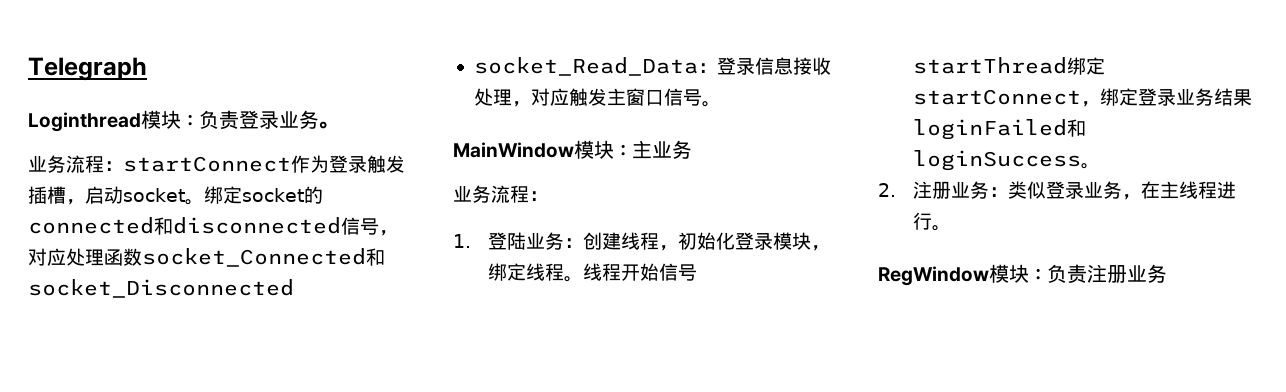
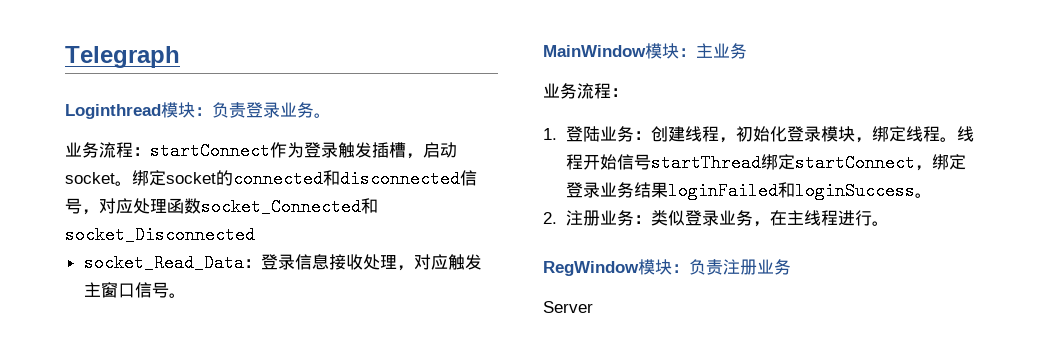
(1167, 273) none -> [543,301,593,313] // Server

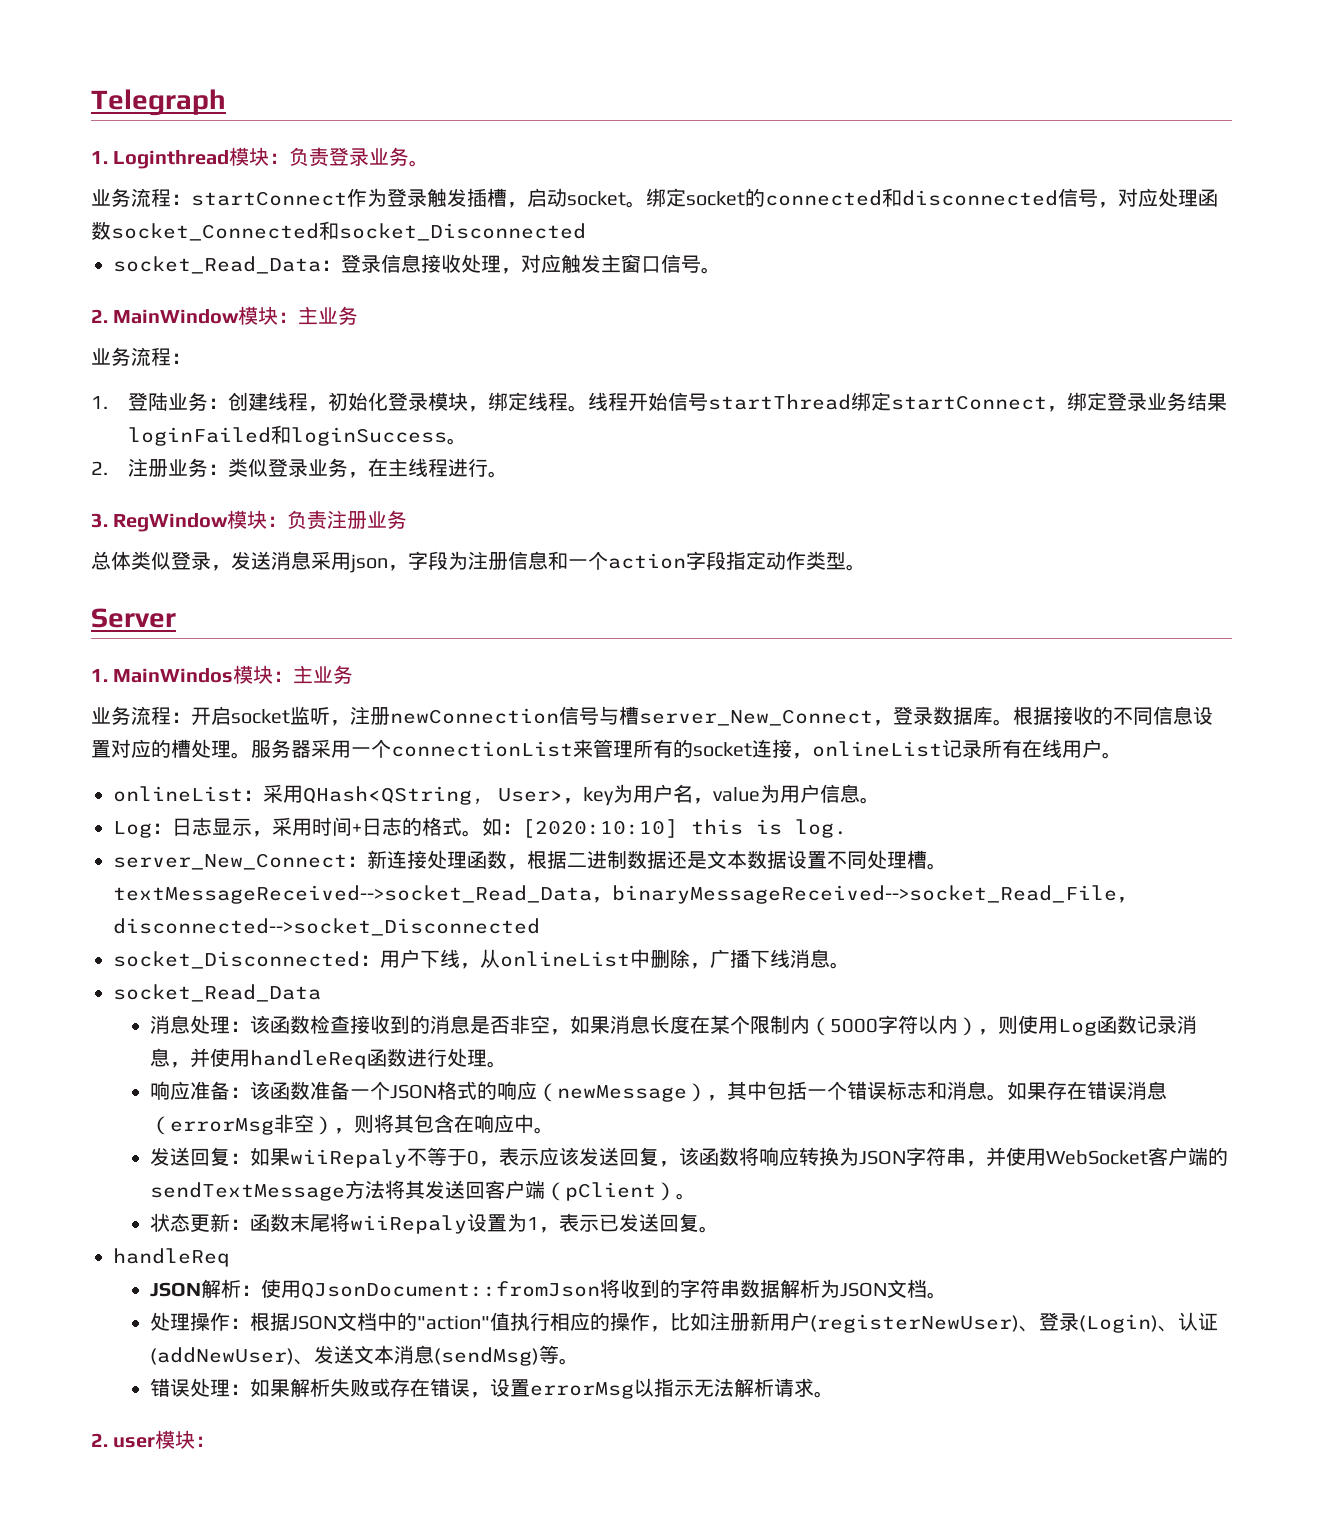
(180, 57) none -> [91,151,108,164] 1.
(186, 295) none -> [91,309,108,323] 2.
(890, 223) none -> [91,513,108,528] 3.
[543,301,593,313] Server -> [91,551,866,573] [91,608,176,628] [91,665,354,684] [91,706,1213,726] [91,739,1122,759] [113,784,880,806] [113,817,847,838] [113,850,947,870] [113,885,1137,904] [113,918,540,936] [113,949,850,969] [113,984,321,1002] [149,1015,1197,1036] [149,1048,507,1069] [149,1081,1167,1102] [149,1114,554,1135] [149,1147,1228,1168] [149,1180,696,1201] [149,1213,719,1234] [113,1248,230,1267] [149,1279,947,1299] [149,1312,1218,1333] [149,1345,579,1366] [149,1378,834,1399] [91,1430,216,1449] 总体类似登录，发送消息采用json，字段为注册信息和一个action字段指定动作类型。 // Server // 1. MainWindos模块：主业务 // 业务流程：开启socket监听，注册newConnection信号与槽server_New_Connect，登录数据库。根据接收的不同信息设置对应的槽处理。服务器采用一个connectionList来管理所有的socket连接，onlineList记录所有在线用户。 // onlineList：采用QHash<QString, User>，key为用户名，value为用户信息。 // Log：日志显示，采用时间+日志的格式。如：[2020:10:10] this is log. // server_New_Connect：新连接处理函数，根据二进制数据还是文本数据设置不同处理槽。textMessageReceived-->socket_Read_Data，binaryMessageReceived-->socket_Read_File，disconnected-->socket_Disconnected // socket_Disconnected：用户下线，从onlineList中删除，广播下线消息。 // socket_Read_Data // 消息处理：该函数检查接收到的消息是否非空，如果消息长度在某个限制内（5000字符以内），则使用Log函数记录消息，并使用handleReq函数进行处理。 // 响应准备：该函数准备一个JSON格式的响应（newMessage），其中包括一个错误标志和消息。如果存在错误消息（errorMsg非空），则将其包含在响应中。 // 发送回复：如果wiiRepaly不等于0，表示应该发送回复，该函数将响应转换为JSON字符串，并使用WebSocket客户端的sendTextMessage方法将其发送回客户端（pClient）。 // 状态更新：函数末尾将wiiRepaly设置为1，表示已发送回复。 // handleReq // JSON解析：使用QJsonDocument::fromJson将收到的字符串数据解析为JSON文档。 // 处理操作：根据JSON文档中的"action"值执行相应的操作，比如注册新用户(registerNewUser)、登录(Login)、认证(addNewUser)、发送文本消息(sendMsg)等。 // 错误处理：如果解析失败或存在错误，设置errorMsg以指示无法解析请求。 // 2. user模块：

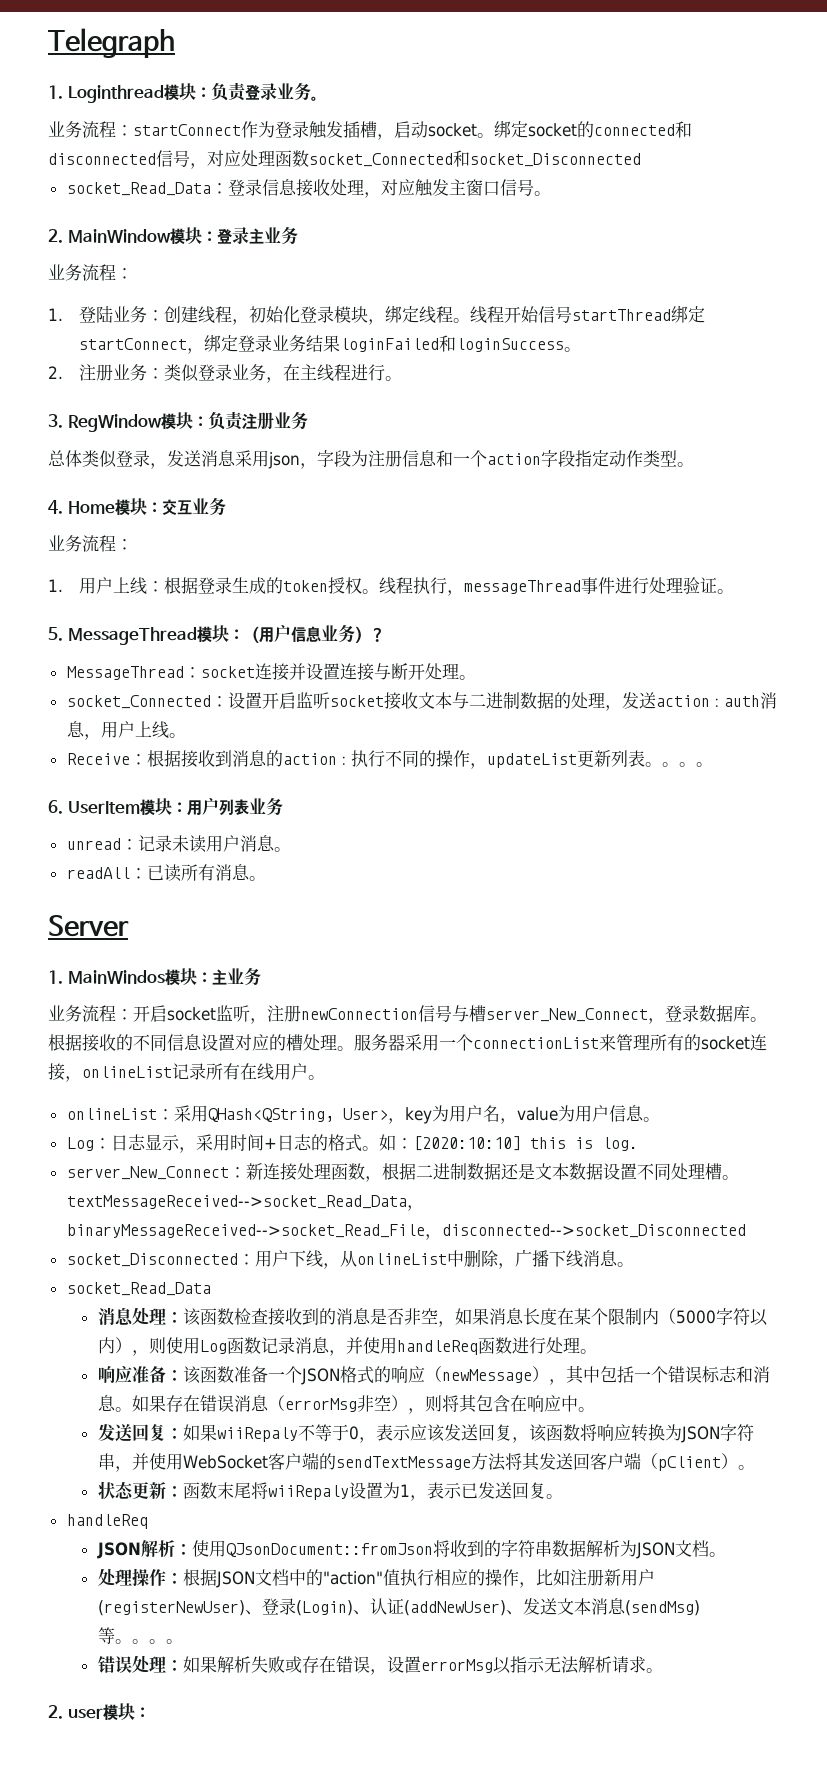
(299, 317) none -> [216,227,249,244] 登录
(866, 567) none -> [48,497,226,516] [48,535,133,552] [48,577,734,596] [48,624,385,645] [66,663,476,681] [66,692,777,711] [66,721,186,740] [66,750,713,769] [48,797,283,816] [66,835,291,853] [66,864,266,882] // 4. Home模块：交互业务 // 业务流程： // 1.用户上线：根据登录生成的token授权。线程执行，messageThread事件进行处理验证。 // 5. MessageThread模块：（用户信息业务）？ // MessageThread：socket连接并设置连接与断开处理。 // socket_Connected：设置开启监听socket接收文本与二进制数据的处理，发送action：auth消息，用户上线。 // Receive：根据接收到消息的action：执行不同的操作，updateList更新列表。。。。 // 6. UserItem模块：用户列表业务 // unread：记录未读用户消息。 // readAll：已读所有消息。
(579, 1361) none -> [131,1639,183,1644] 。。。

